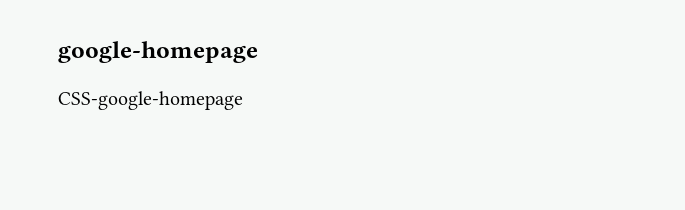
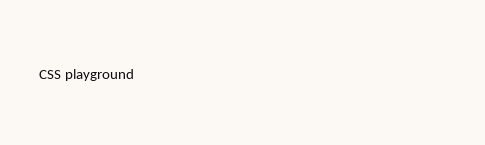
[58,41,258,63] [58,91,243,110] google-homepage // CSS-google-homepage -> [39,69,134,81] CSS playground

